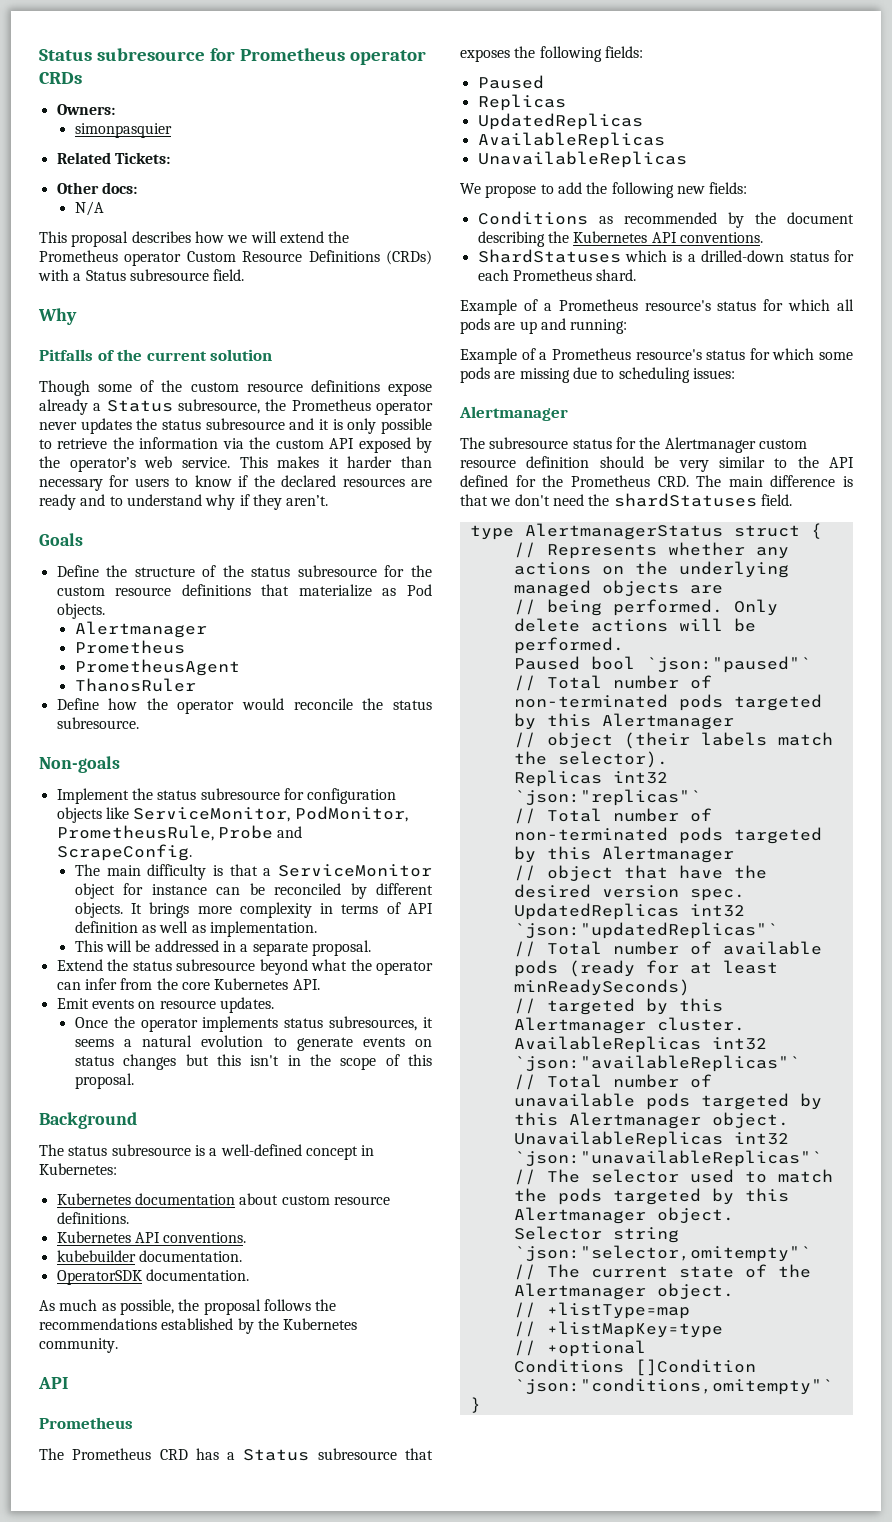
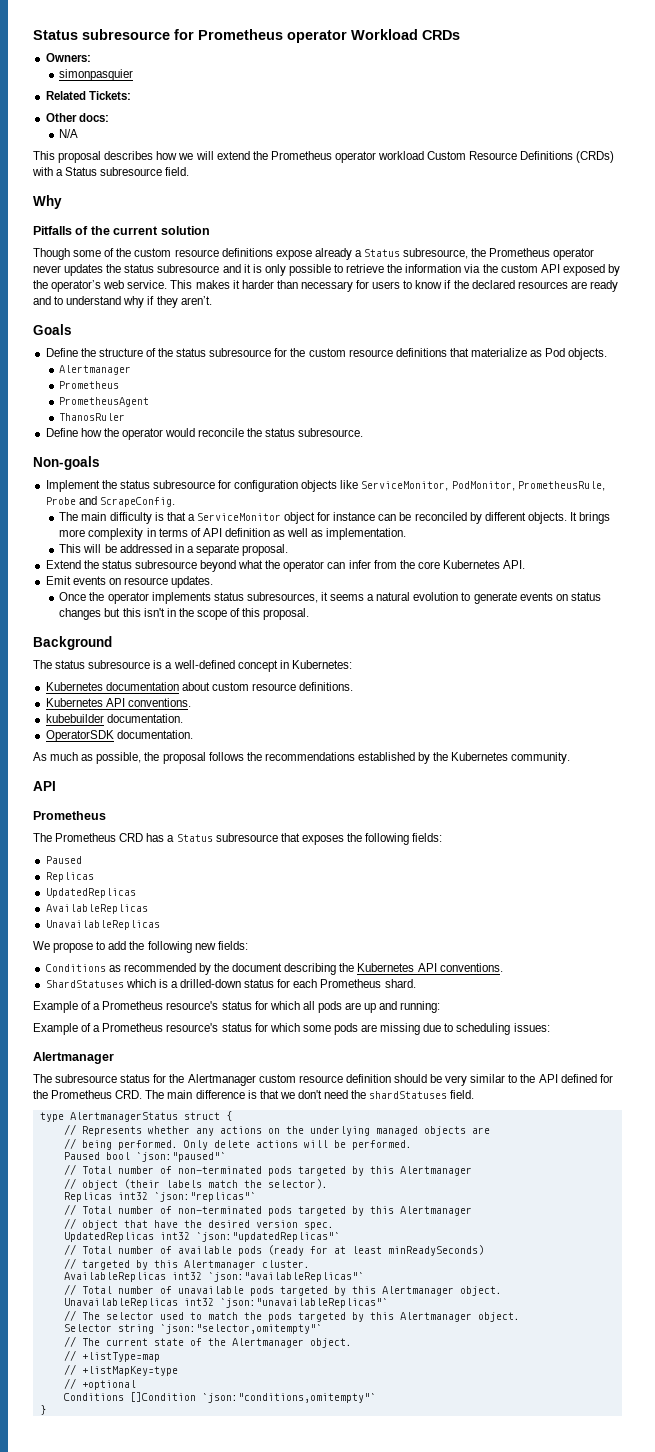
(426, 57) none -> [351,29,418,40] Workload
(182, 259) none -> [378,151,425,160] workload

